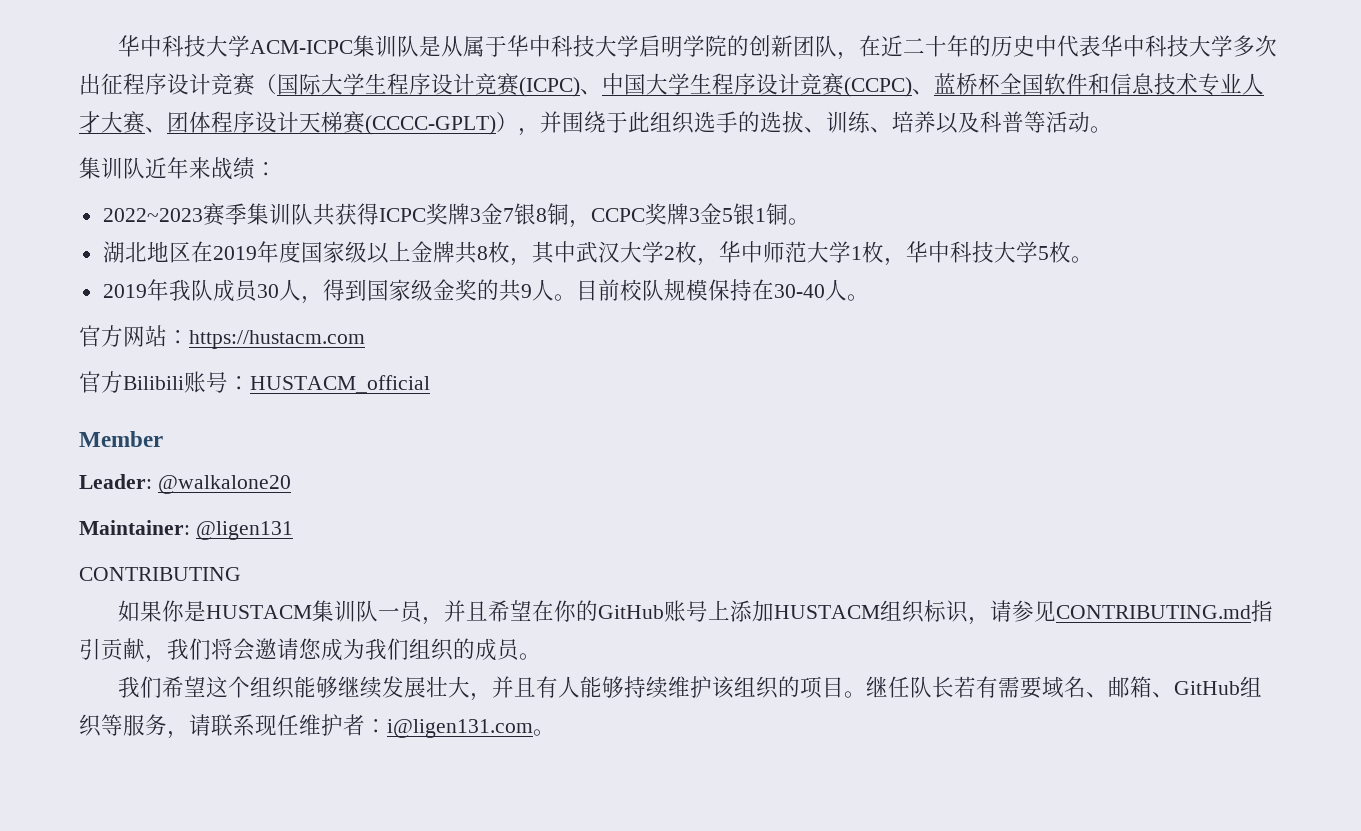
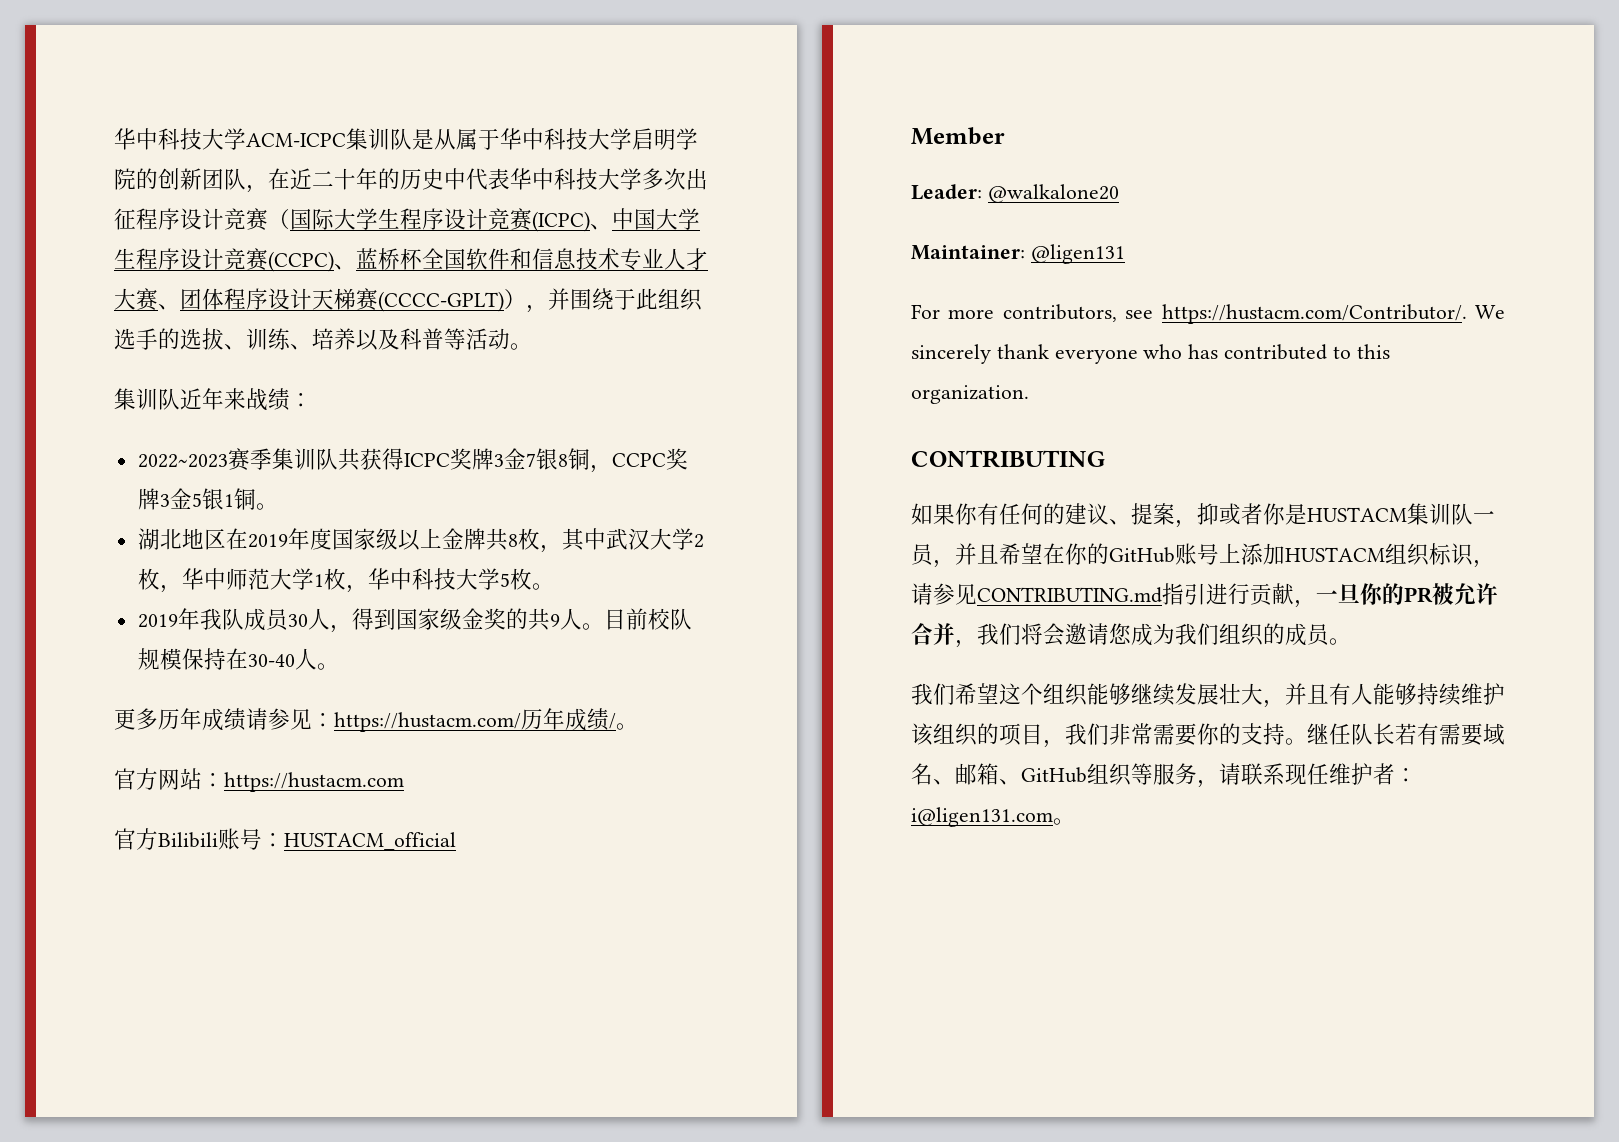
(869, 297) none -> [114,708,638,732] // 更多历年成绩请参见：https://hustacm.com/历年成绩/。
[79,567,241,581] [118,600,163,622] CONTRIBUTING // 如果 -> [911,304,1505,324] [911,344,1390,364] [911,385,1029,404] [911,450,1105,468] [911,503,1263,528] For more contributors, see https://hustacm.com/Contributor/. We sincerely thank everyone who has contributed to this organization. // CONTRIBUTING // 如果你有任何的建议、提案，抑或者
[101,638,145,661] 贡献 -> [1206,583,1498,608] [911,623,955,645] 进行贡献，一旦你的PR被允许合并
(845, 687) none -> [1043,723,1285,748] ，我们非常需要你的支持

